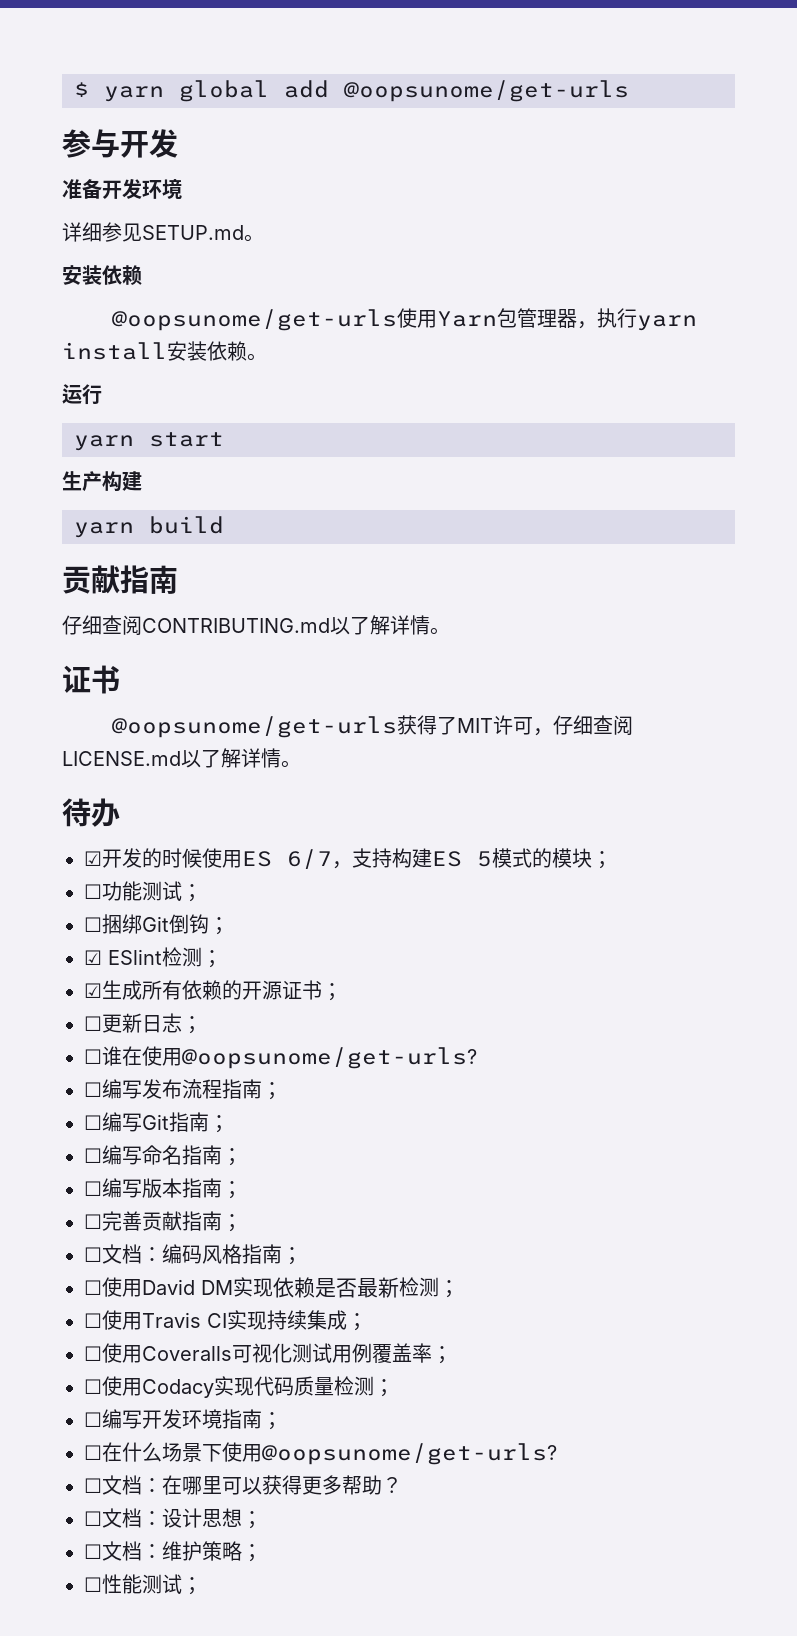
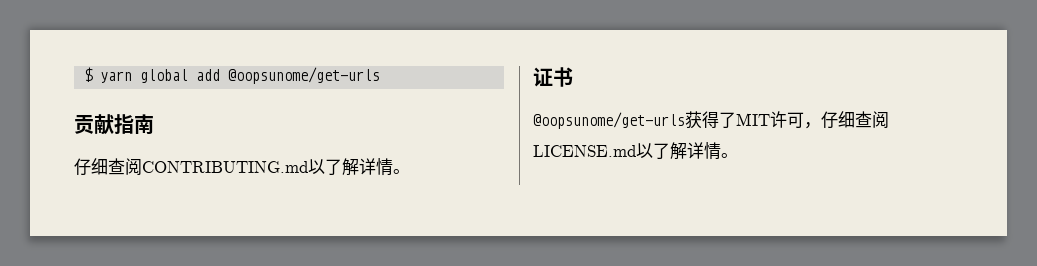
[62,129,178,158] [62,179,182,199] [62,222,264,242] [62,265,142,285] [111,308,697,331] [62,341,267,361] [62,384,102,405] [74,432,224,451] [62,471,142,492] [74,516,224,538] // 参与开发 // 准备开发环境 // 详细参见SETUP.md。 // 安装依赖 // @oopsunome/get-urls使用Yarn包管理器，执行yarn install安装依赖。 // 运行 // yarn start // 生产构建 // yarn build -> (381, 75) none
[62,798,120,827] [84,848,612,869] [84,881,202,902] [84,914,229,935] [84,947,222,968] [84,980,342,1001] [84,1013,202,1034] [84,1046,477,1069] [84,1079,282,1100] [84,1112,229,1133] [84,1145,242,1166] [84,1178,242,1199] [84,1211,242,1232] [84,1244,302,1265] [84,1277,459,1298] [84,1310,367,1331] [84,1343,452,1364] [84,1376,394,1398] [84,1409,282,1430] [84,1442,557,1465] [84,1475,402,1495] [84,1508,262,1529] [84,1541,262,1562] [84,1574,202,1595] // 待办 // ☑开发的时候使用ES 6/7，支持构建ES 5模式的模块； // ☐功能测试； // ☐捆绑Git倒钩； // ☑ ESlint检测； // ☑生成所有依赖的开源证书； // ☐更新日志； // ☐谁在使用@oopsunome/get-urls? // ☐编写发布流程指南； // ☐编写Git指南； // ☐编写命名指南； // ☐编写版本指南； // ☐完善贡献指南； // ☐文档：编码风格指南； // ☐使用David DM实现依赖是否最新检测； // ☐使用Travis CI实现持续集成； // ☐使用Coveralls可视化测试用例覆盖率； // ☐使用Codacy实现代码质量检测； // ☐编写开发环境指南； // ☐在什么场景下使用@oopsunome/get-urls? // ☐文档：在哪里可以获得更多帮助？ // ☐文档：设计思想； // ☐文档：维护策略； // ☐性能测试； -> (738, 155) none

